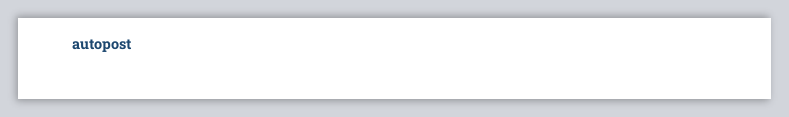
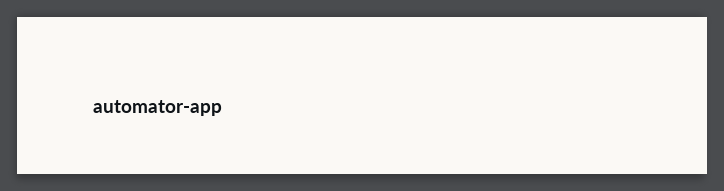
[72,39,132,52] autopost -> [93,100,222,116] automator-app

